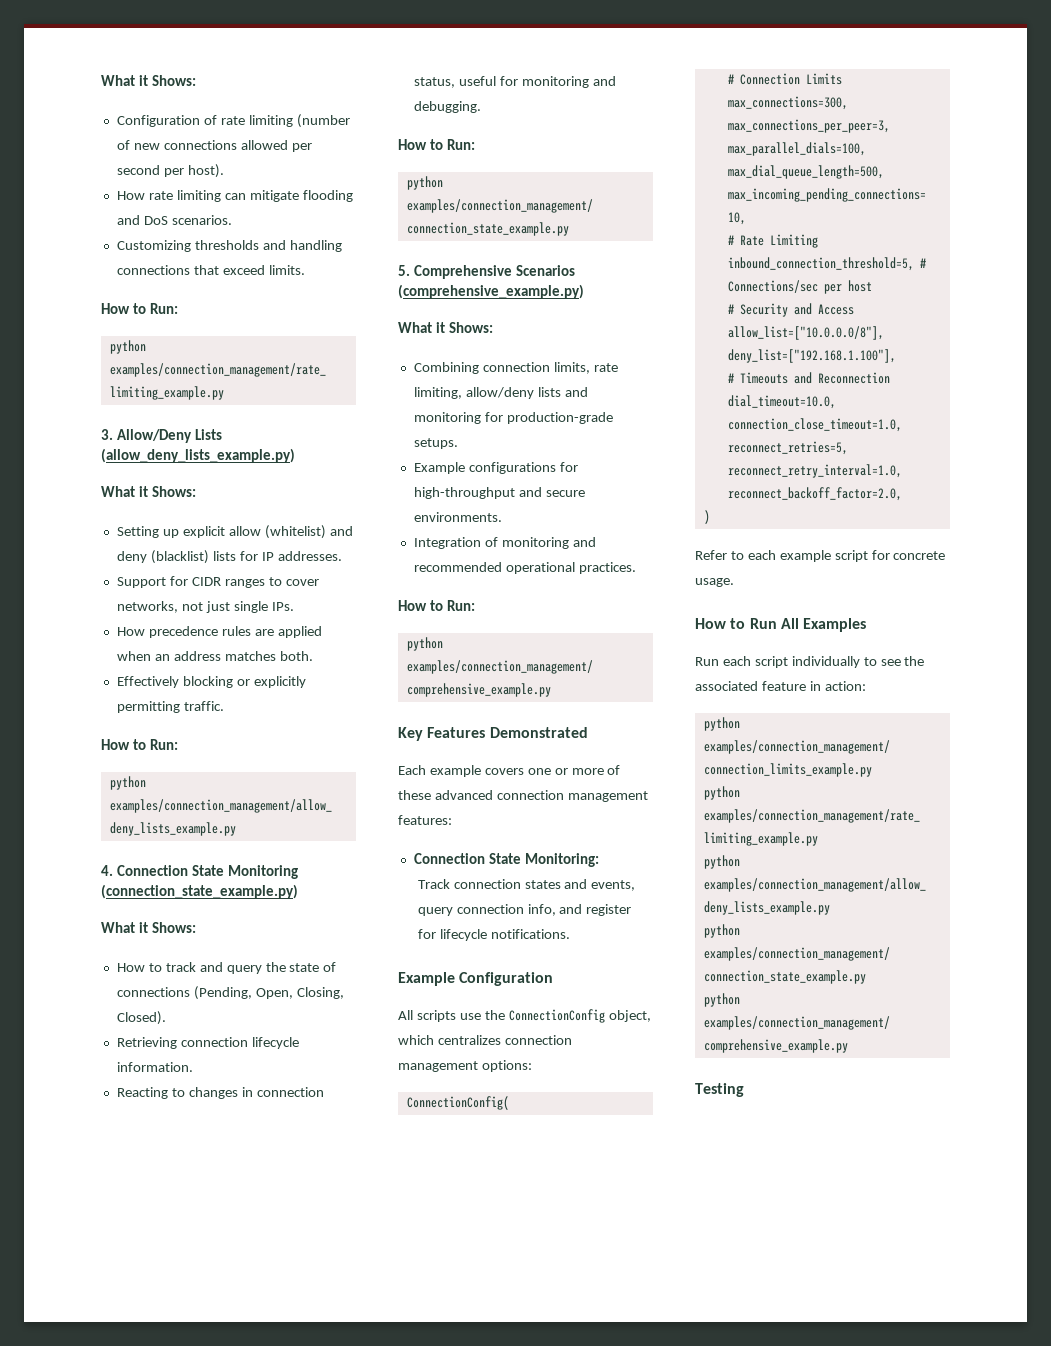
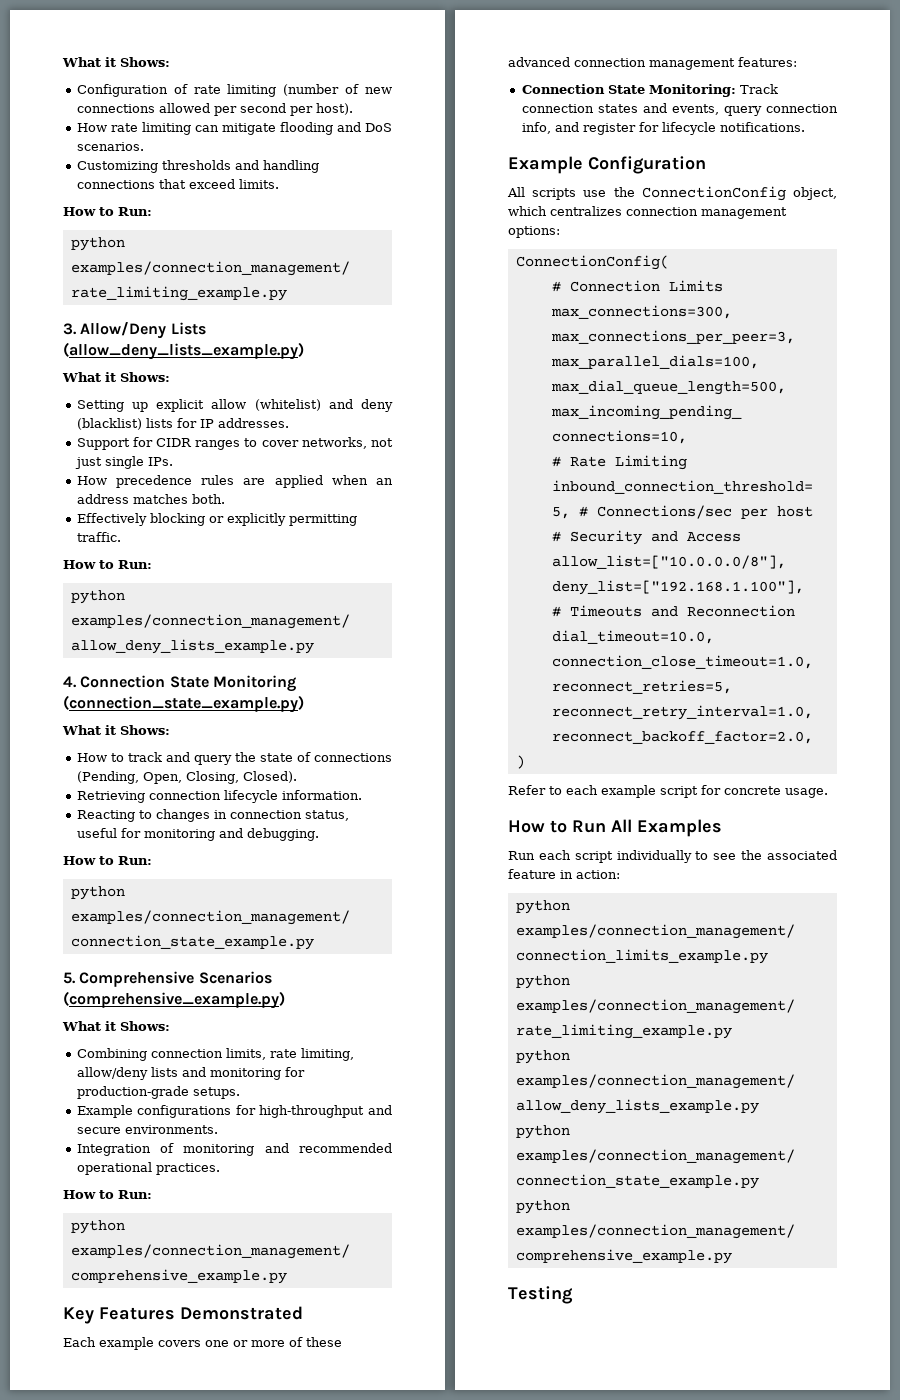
(599, 860) // -> (736, 90) none

